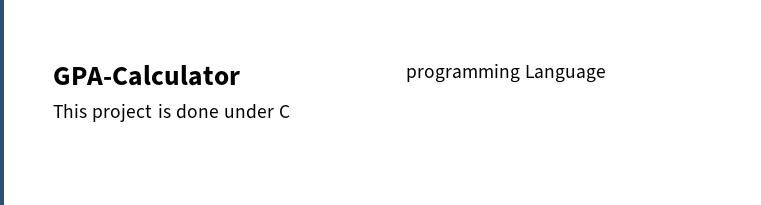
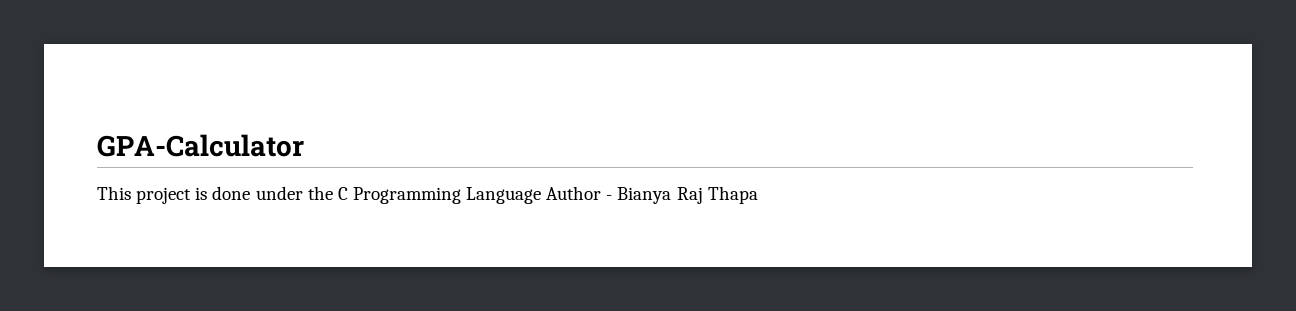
[279,105,291,118] [406,63,607,83] C programming Language -> [307,186,758,204] the C Programming Language Author - Bianya Raj Thapa

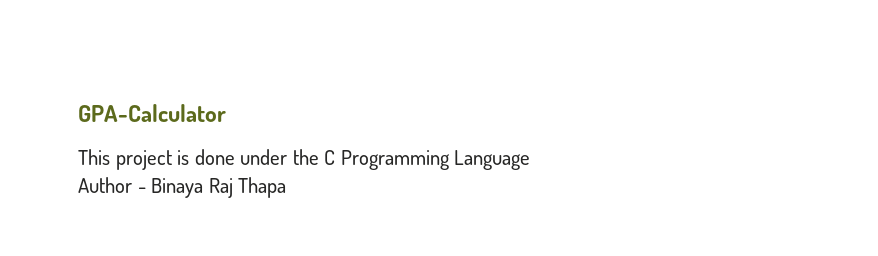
(542, 195) none -> (531, 160) //
[617,187,672,204] Bianya -> [151,178,204,198] Binaya

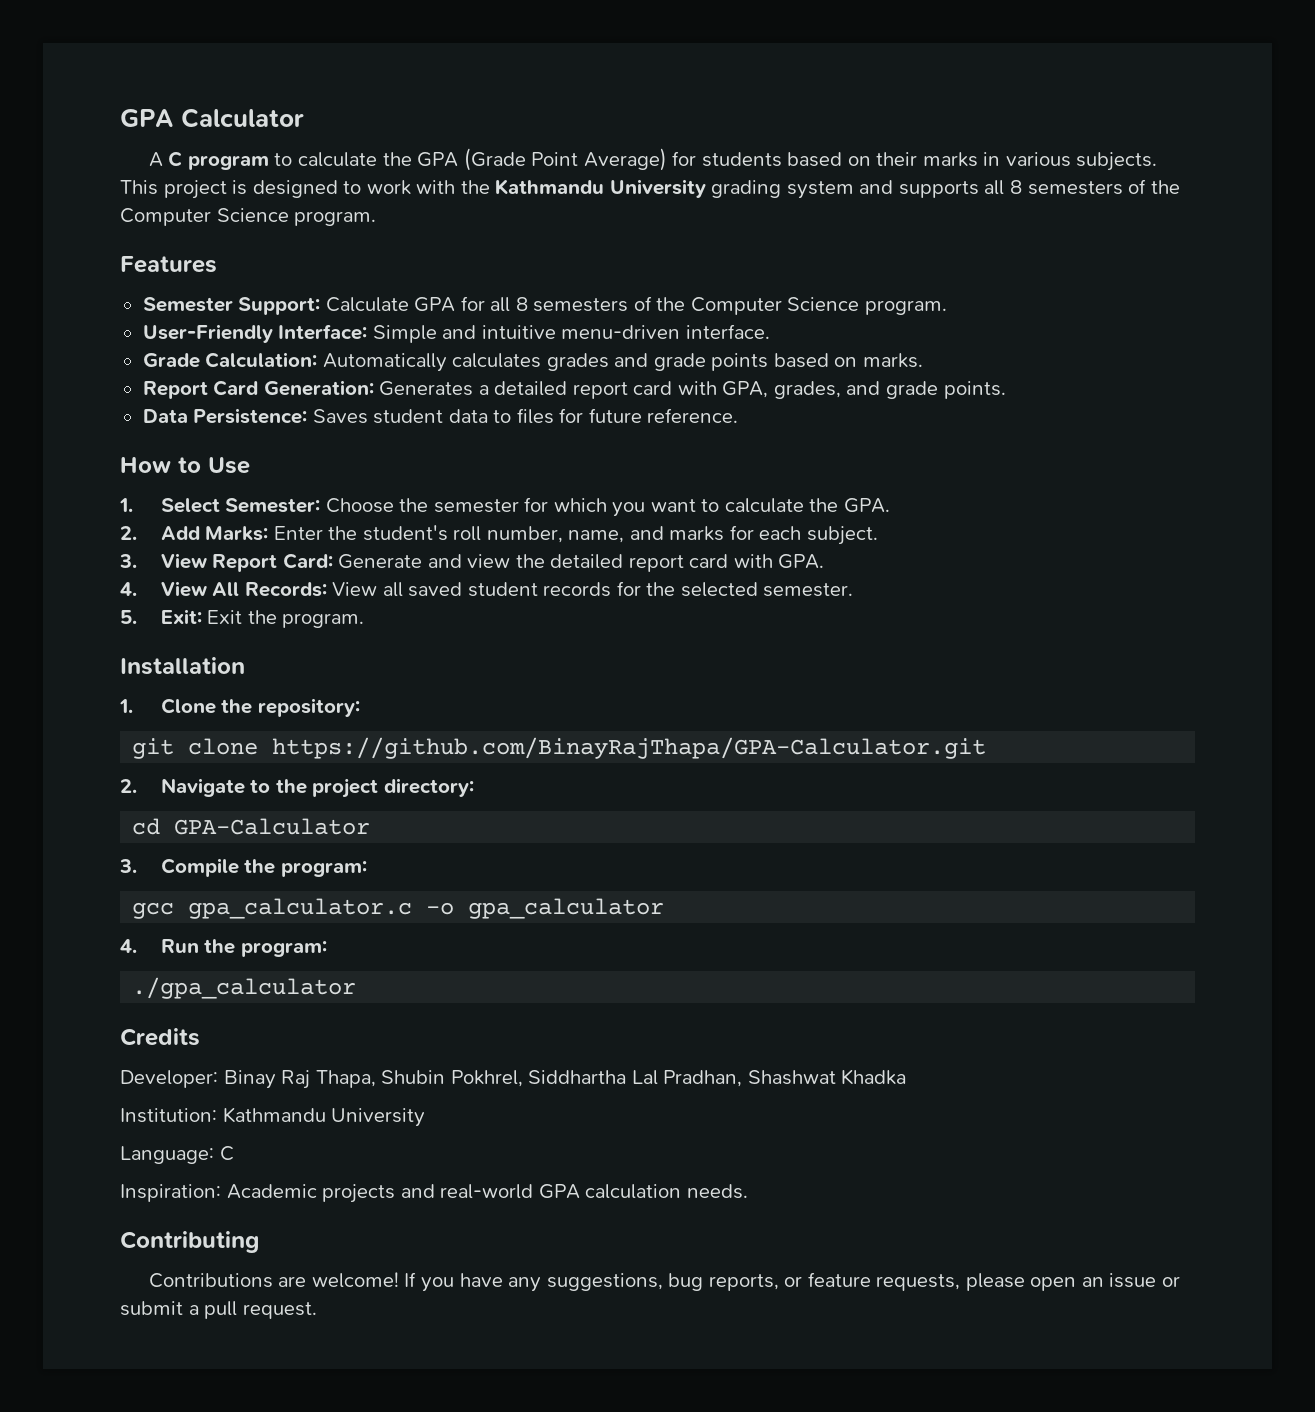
[78,104,226,122] [78,149,531,170] [78,177,287,198] GPA-Calculator // This project is done under the C Programming Language // Author - Binaya Raj Thapa -> [120,108,305,128] [148,148,1158,171] [120,179,1180,199] [120,208,377,226] [120,256,217,273] [142,296,947,315] [142,324,770,343] [142,352,923,372] [142,380,1006,399] [142,408,739,424] [120,457,250,474] [119,497,890,517] [120,525,878,545] [119,553,825,572] [120,581,854,597] [120,609,365,628] [120,657,245,675] [119,698,360,717] [132,737,987,759] [120,778,474,798] [132,818,371,835] [119,858,367,877] [132,898,665,919] [120,939,327,957] [132,977,357,999] [120,1028,200,1046] [120,1069,907,1089] [120,1107,426,1127] [120,1146,234,1164] [120,1184,748,1203] [120,1231,259,1253] [148,1272,1180,1292] [120,1301,317,1319] GPA Calculator // A C program to calculate the GPA (Grade Point Average) for students based on their marks in various subjects. This project is designed to work with the Kathmandu University grading system and supports all 8 semesters of the Computer Science program. // Features // Semester Support: Calculate GPA for all 8 semesters of the Computer Science program. // User-Friendly Interface: Simple and intuitive menu-driven interface. // Grade Calculation: Automatically calculates grades and grade points based on marks. // Report Card Generation: Generates a detailed report card with GPA, grades, and grade points. // Data Persistence: Saves student data to files for future reference. // How to Use // 1. Select Semester: Choose the semester for which you want to calculate the GPA. // 2. Add Marks: Enter the student's roll number, name, and marks for each subject. // 3. View Report Card: Generate and view the detailed report card with GPA. // 4. View All Records: View all saved student records for the selected semester. // 5. Exit: Exit the program. // Installation // 1. Clone the repository: // git clone https://github.com/BinayRajThapa/GPA-Calculator.git // 2. Navigate to the project directory: // cd GPA-Calculator // 3. Compile the program: // gcc gpa_calculator.c -o gpa_calculator // 4. Run the program: // ./gpa_calculator // Credits // Developer: Binay Raj Thapa, Shubin Pokhrel, Siddhartha Lal Pradhan, Shashwat Khadka // Institution: Kathmandu University // Language: C // Inspiration: Academic projects and real-world GPA calculation needs. // Contributing // Contributions are welcome! If you have any suggestions, bug reports, or feature requests, please open an issue or submit a pull request.

